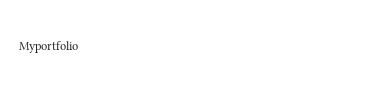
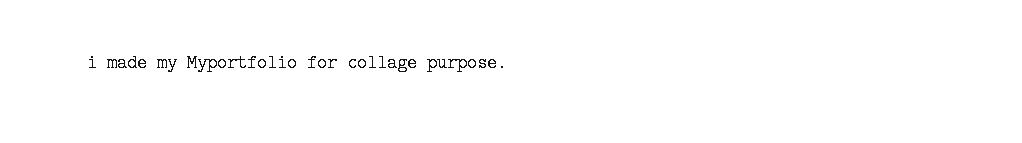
[19,41,78,53] Myportfolio -> [87,54,507,72] i made my Myportfolio for collage purpose.

